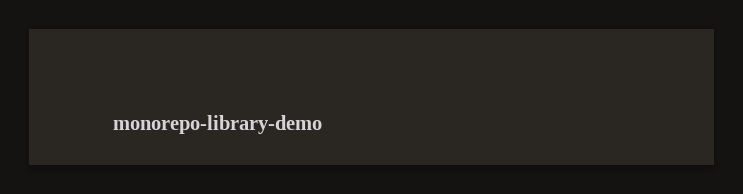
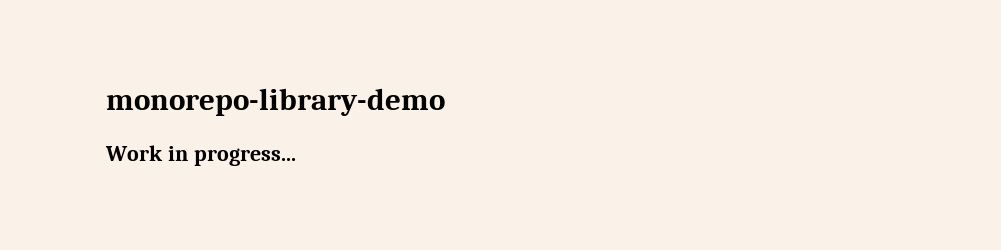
(322, 124) none -> [105,145,296,166] // Work in progress...

